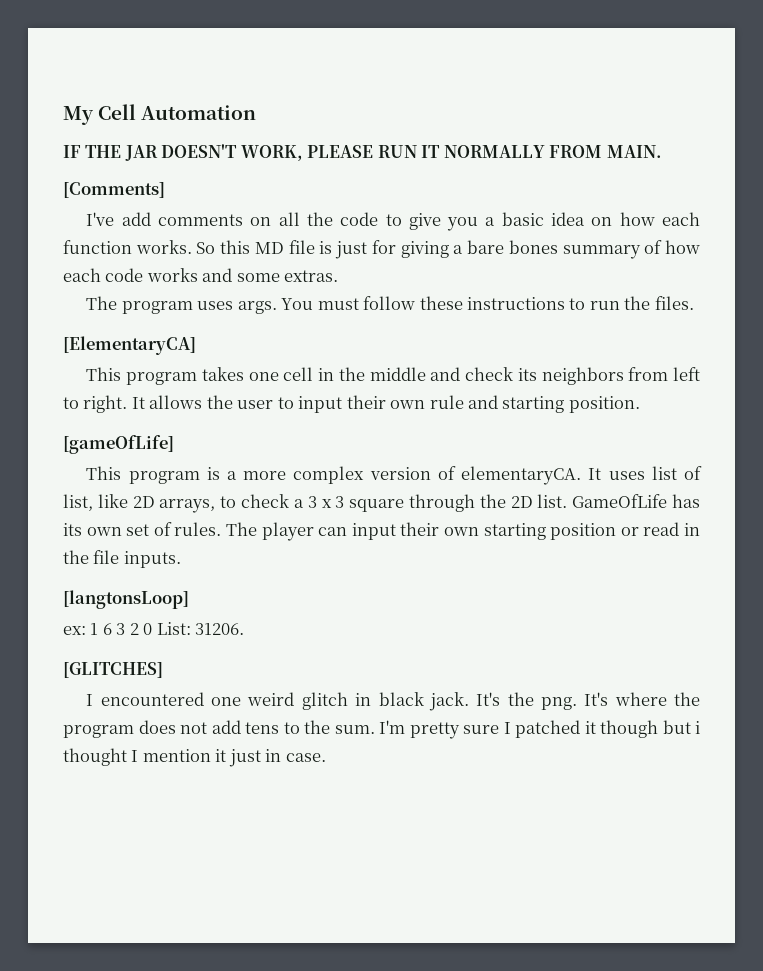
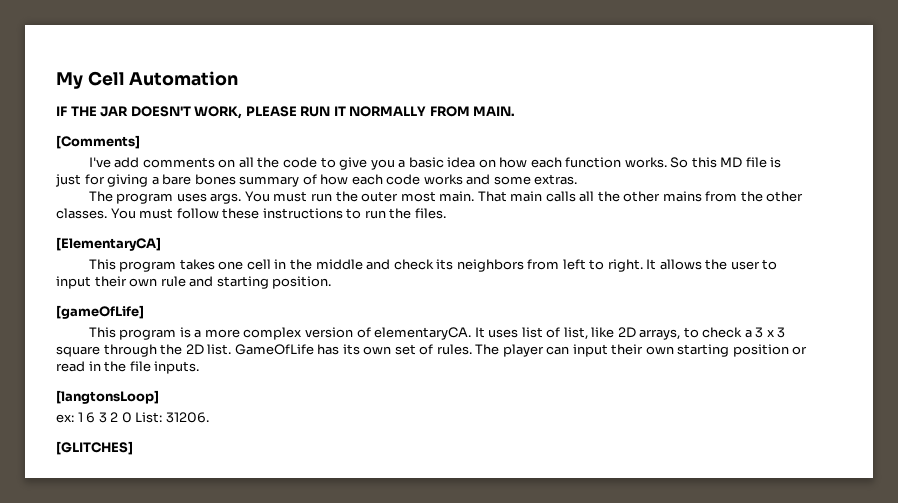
(359, 304) none -> [310,191,804,202] [56,208,174,219] run the outer most main. That main calls all the other mains from the other classes. You must
[86,692,701,711] [63,720,700,739] [63,748,326,767] // I encountered one weird glitch in black jack. It's the png. It's where the program does not add tens to the sum. I'm pretty sure I patched it though but i thought I mention it just in case. -> (133, 448) none

